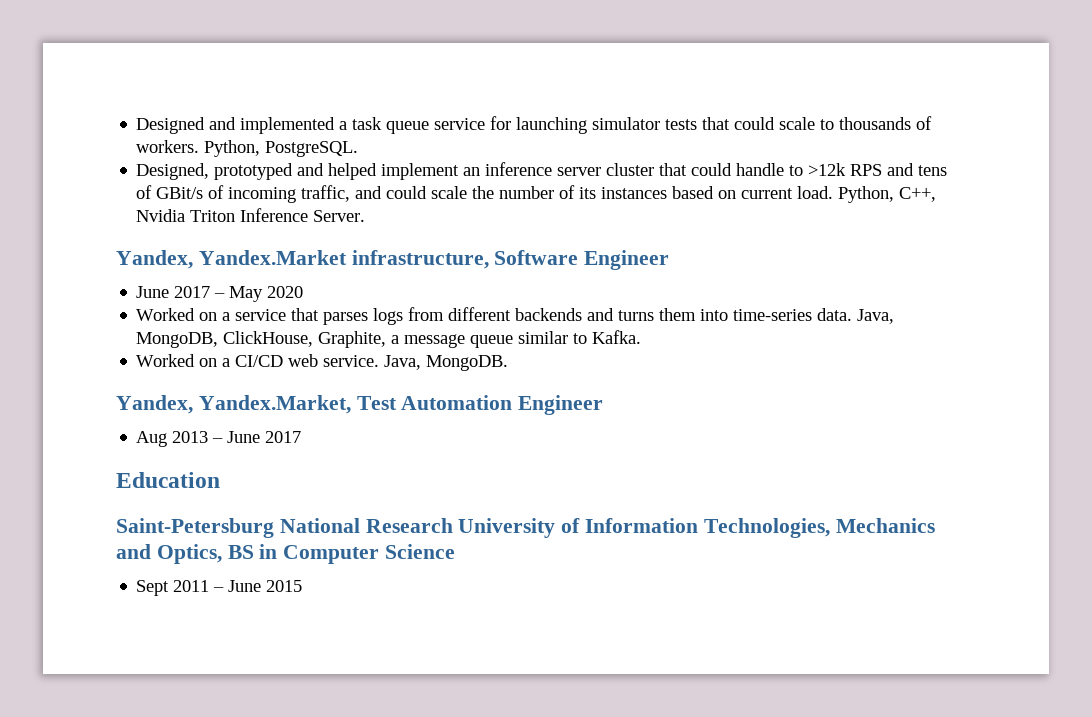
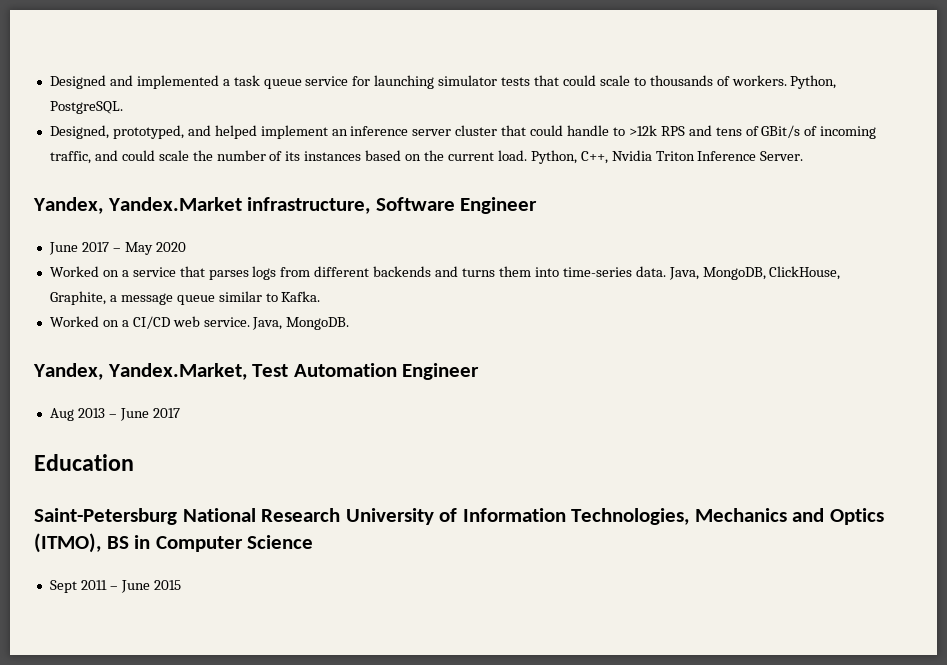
[214,163,294,180] prototyped -> [112,125,184,139] prototyped,
(737, 194) none -> [424,150,445,161] the
[156,544,222,564] Optics, -> [829,508,884,525] [34,533,101,553] Optics (ITMO),

